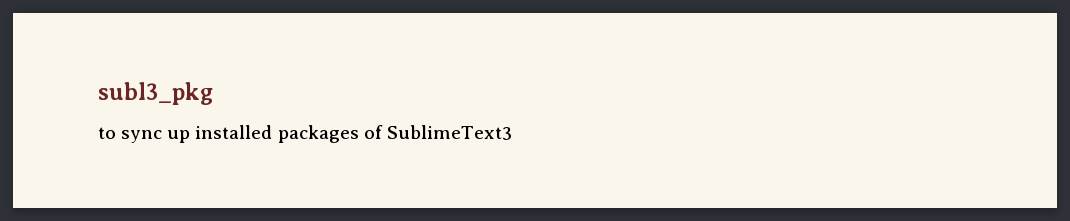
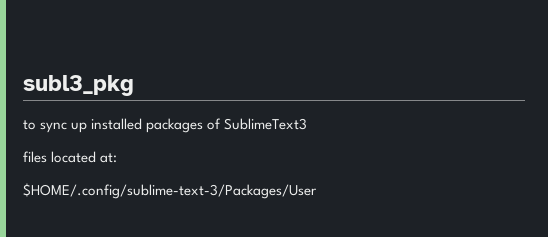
(512, 132) none -> [23,151,118,163] [23,183,317,199] // files located at: // $HOME/.config/sublime-text-3/Packages/User

